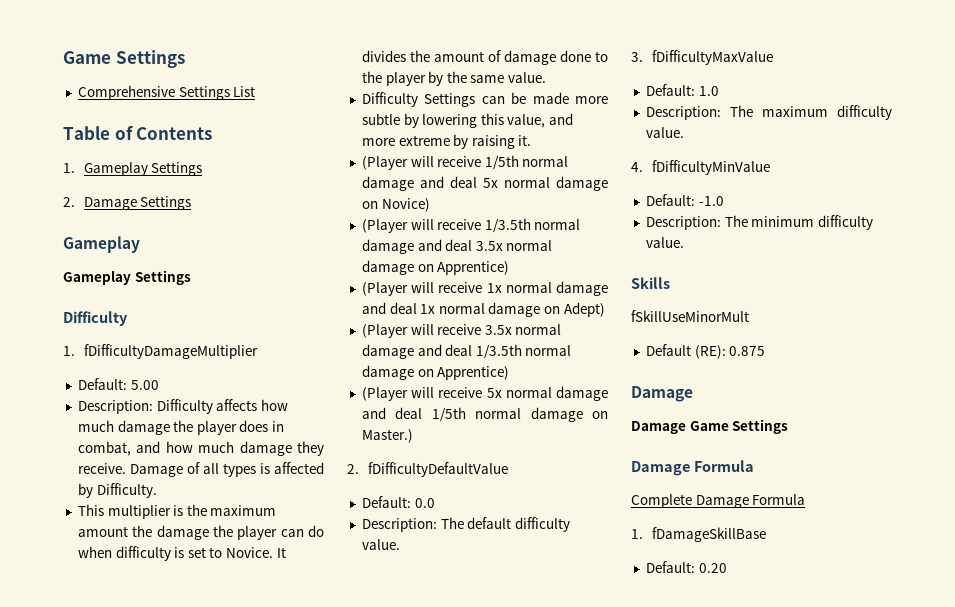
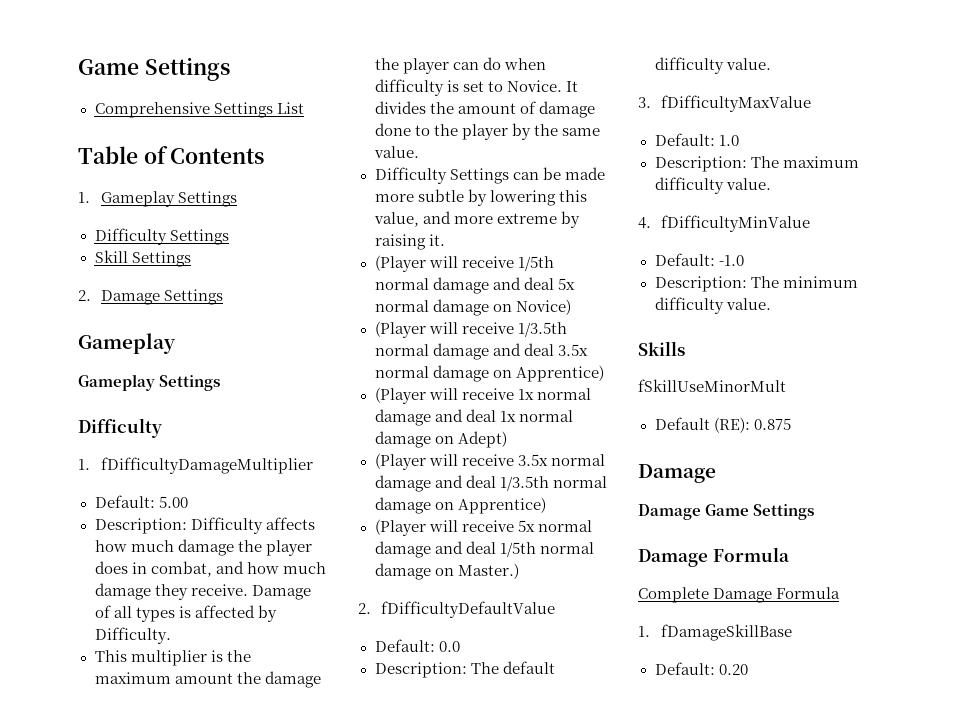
(203, 169) none -> [94,228,229,245] [94,250,191,267] // Difficulty Settings // Skill Settings

